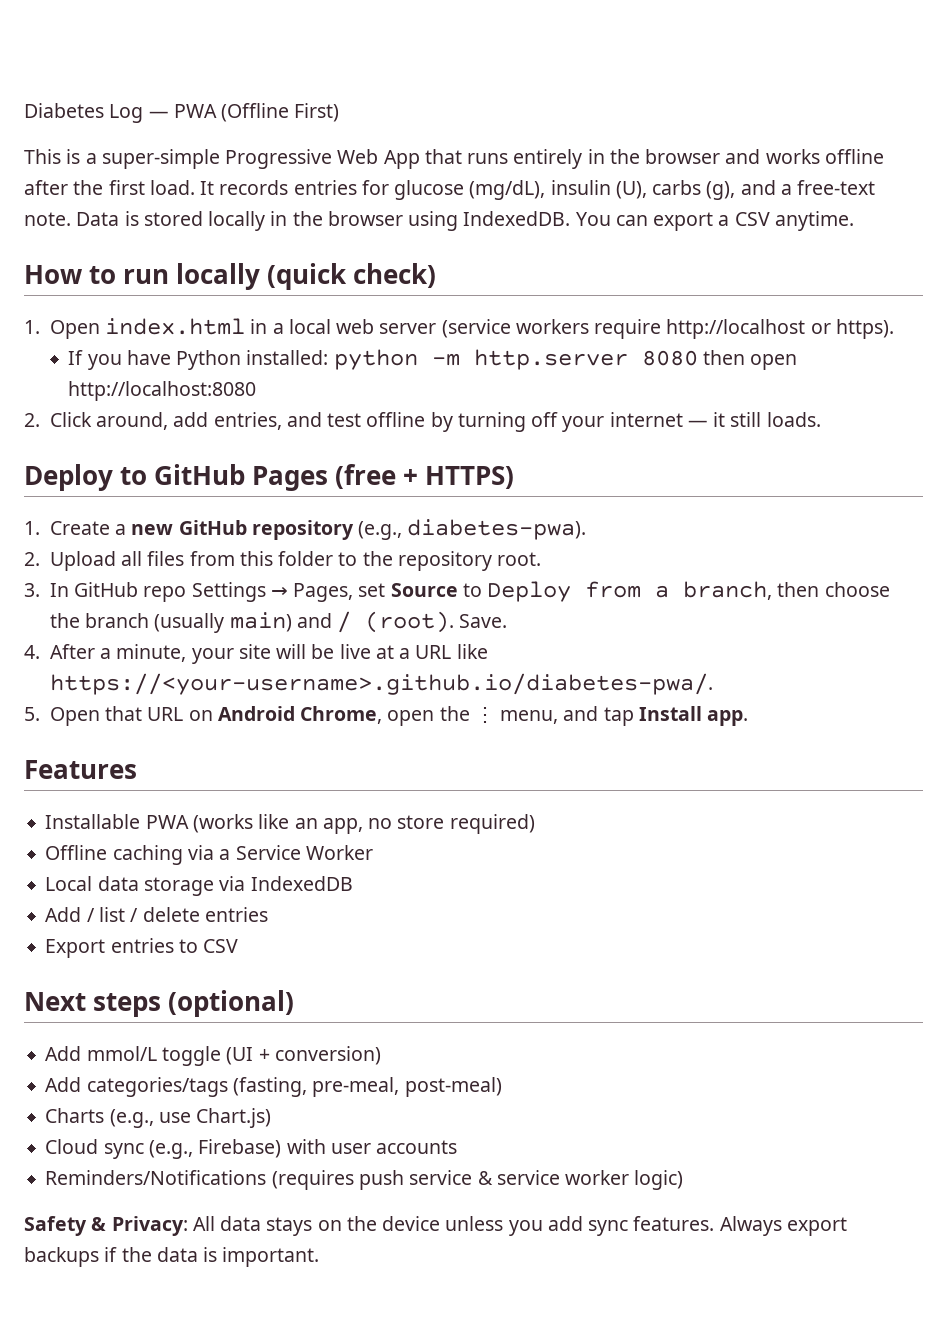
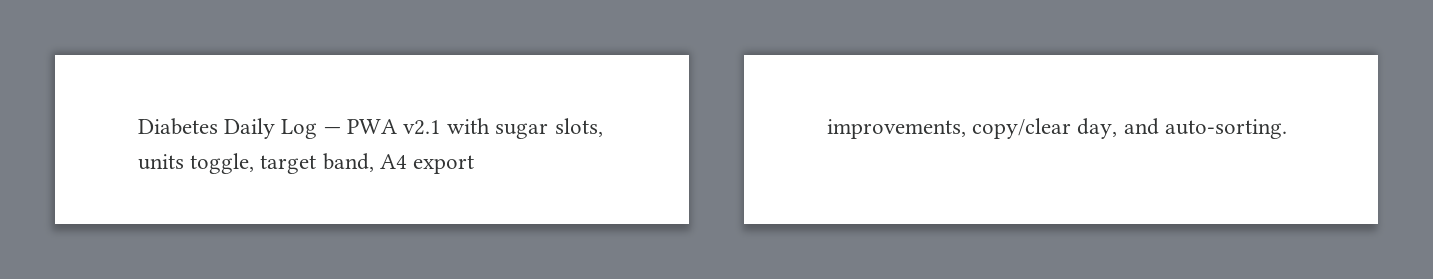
(104, 110) none -> [224,118,276,139] Daily
[221,103,340,122] [24,149,884,169] [24,180,876,200] [24,211,854,231] [24,263,437,290] [24,318,894,339] [68,349,798,370] [68,381,257,401] [24,412,821,432] [24,464,515,491] [24,519,587,540] [24,551,542,571] [24,581,890,602] [49,611,508,633] [24,644,488,664] [49,673,713,695] [24,706,749,726] [24,760,137,779] [45,814,535,834] [45,845,373,865] [45,876,353,896] [45,907,268,922] [45,938,239,958] [24,990,295,1017] [45,1046,381,1066] [45,1077,502,1097] [45,1108,272,1128] [45,1139,458,1159] [45,1170,684,1190] [24,1216,847,1236] [24,1247,320,1267] (Offline First) // This is a super-simple Progressive Web App that runs entirely in the browser and works offline after the first load. It records entries for glucose (mg/dL), insulin (U), carbs (g), and a free-text note. Data is stored locally in the browser using IndexedDB. You can export a CSV anytime. // How to run locally (quick check) // 1. Open index.html in a local web server (service workers require http://localhost or https). // If you have Python installed: python -m http.server 8080 then open http://localhost:8080 // 2. Click around, add entries, and test offline by turning off your internet — it still loads. // Deploy to GitHub Pages (free + HTTPS) // 1. Create a new GitHub repository (e.g., diabetes-pwa). // 2. Upload all files from this folder to the repository root. // 3. In GitHub repo Settings → Pages, set Source to Deploy from a branch, then choose the branch (usually main) and / (root). Save. // 4. After a minute, your site will be live at a URL like https://<your-username>.github.io/diabetes-pwa/. // 5. Open that URL on Android Chrome, open the ⋮ menu, and tap Install app. // Features // Installable PWA (works like an app, no store required) // Offline caching via a Service Worker // Local data storage via IndexedDB // Add / list / delete entries // Export entries to CSV // Next steps (optional) // Add mmol/L toggle (UI + conversion) // Add categories/tags (fasting, pre-meal, post-meal) // Charts (e.g., use Chart.js) // Cloud sync (e.g., Firebase) with user accounts // Reminders/Notifications (requires push service & service worker logic) // Safety & Privacy: All data stays on the device unless you add sync features. Always export backups if the data is important. -> [403,118,603,139] [138,153,475,174] [827,118,1287,139] v2.1 with sugar slots, units toggle, target band, A4 export improvements, copy/clear day, and auto-sorting.

